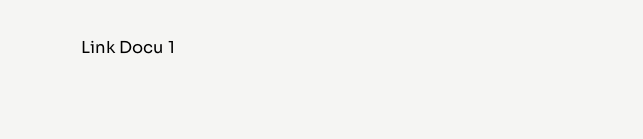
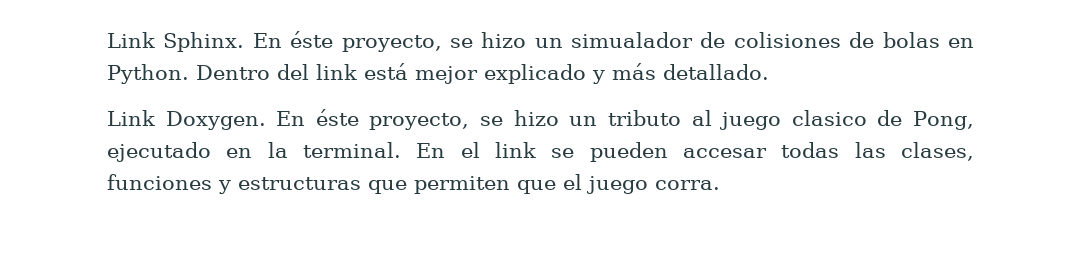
[81,40,175,54] Link Docu 1 -> [107,31,974,52] [107,63,769,84] [107,109,975,130] [107,142,974,162] [107,174,720,194] Link Sphinx. En éste proyecto, se hizo un simualador de colisiones de bolas en Python. Dentro del link está mejor explicado y más detallado. // Link Doxygen. En éste proyecto, se hizo un tributo al juego clasico de Pong, ejecutado en la terminal. En el link se pueden accesar todas las clases, funciones y estructuras que permiten que el juego corra.

